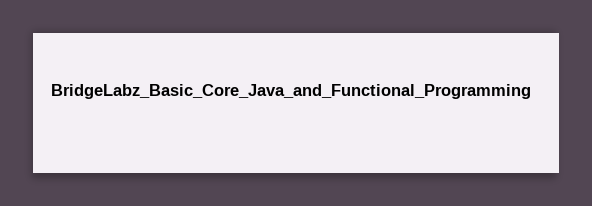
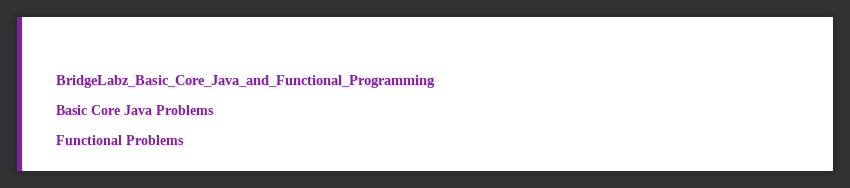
(531, 91) none -> [56,105,214,115] [56,135,184,145] // Basic Core Java Problems // Functional Problems

